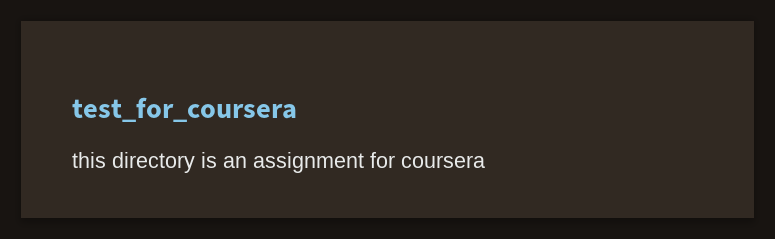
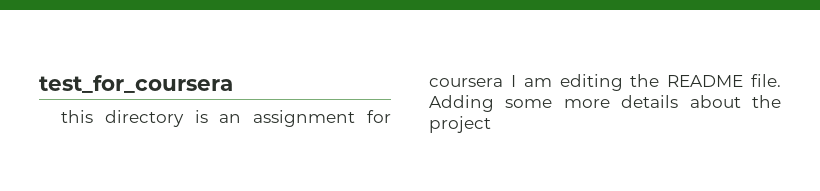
(485, 161) none -> [510,74,781,91] [429,95,781,112] [429,116,491,133] I am editing the README file. Adding some more details about the project

